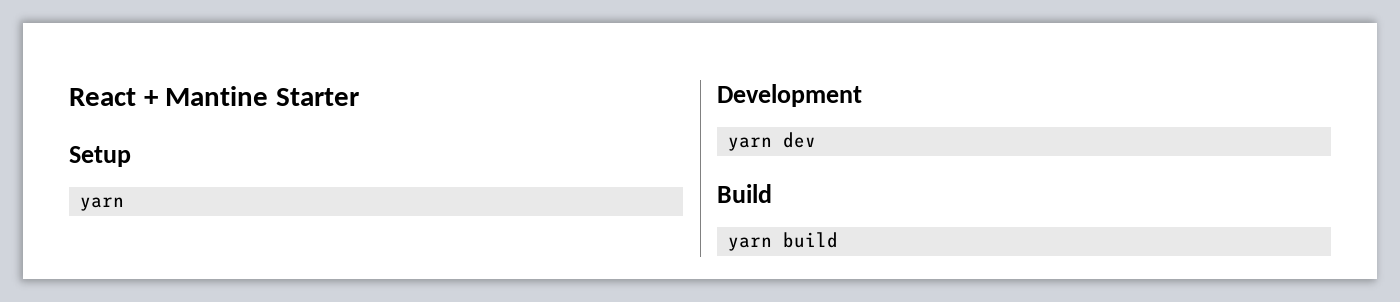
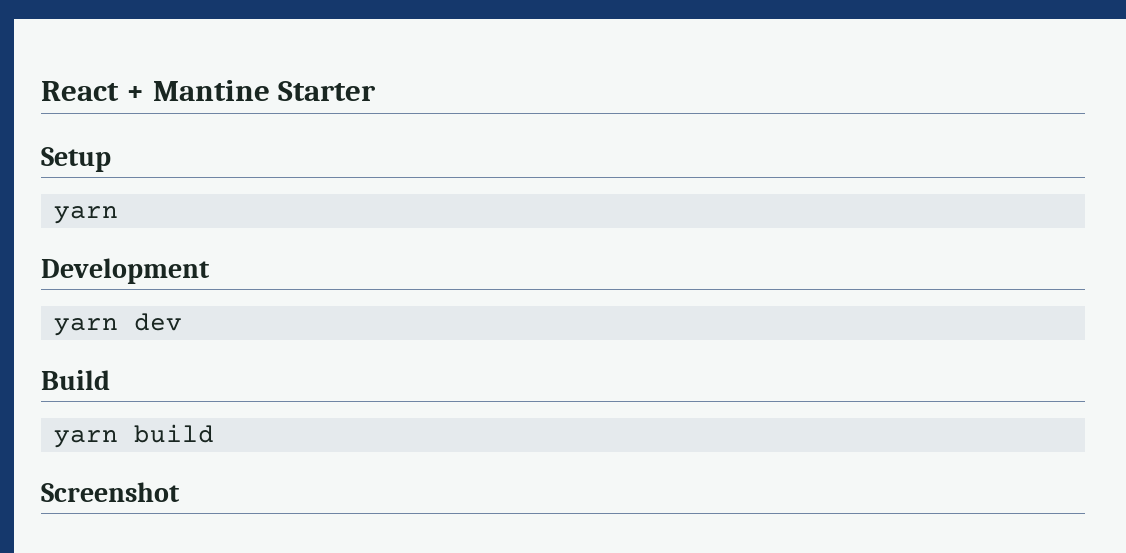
(839, 240) none -> [41,482,180,502] // Screenshot

